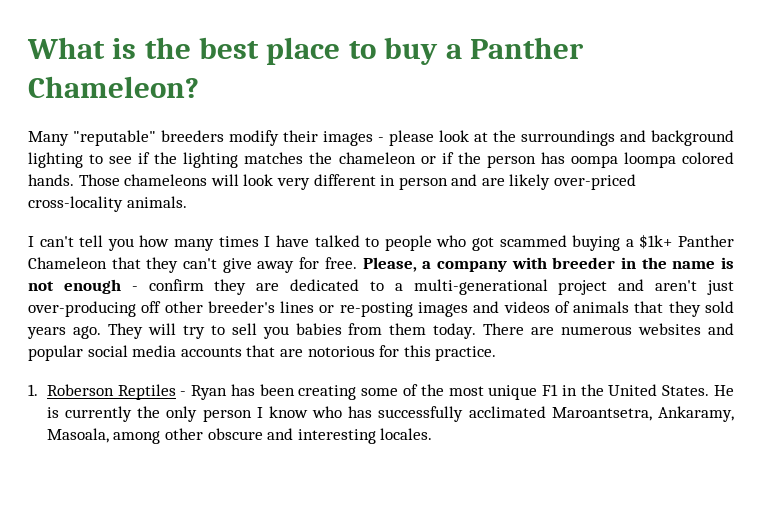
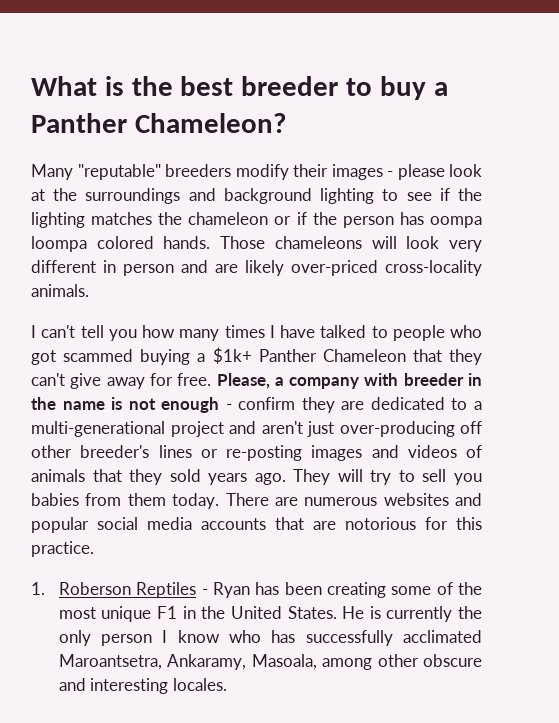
[266,37,341,65] place -> [241,76,339,96] breeder

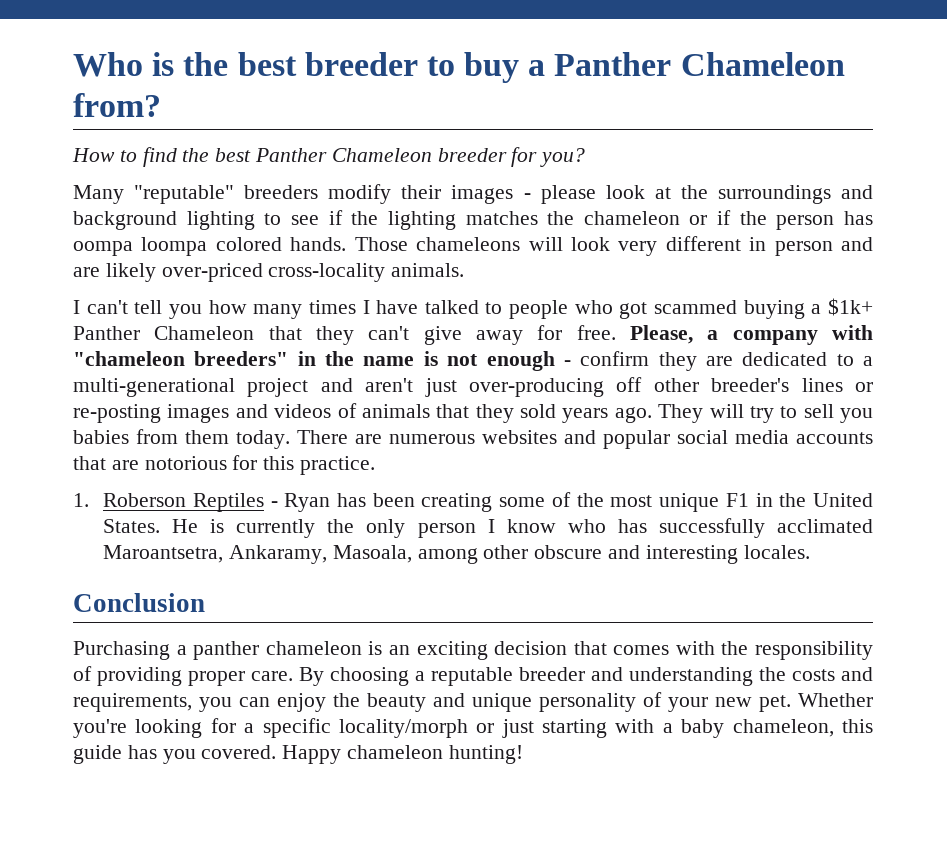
[31,76,97,96] What -> [73,52,143,77] Who
[134,113,286,133] Chameleon? -> [680,52,845,76] [73,93,161,117] [72,147,586,167] Chameleon from? // How to find the best Panther Chameleon breeder for you?
[403,373,464,386] breeder -> [73,351,289,366] "chameleon breeders"
(227, 684) none -> [73,593,205,612] [73,641,873,660] [73,666,873,686] [73,692,873,712] [73,718,873,738] [73,745,523,764] // Conclusion // Purchasing a panther chameleon is an exciting decision that comes with the responsibility of providing proper care. By choosing a reputable breeder and understanding the costs and requirements, you can enjoy the beauty and unique personality of your new pet. Whether you're looking for a specific locality/morph or just starting with a baby chameleon, this guide has you covered. Happy chameleon hunting!

